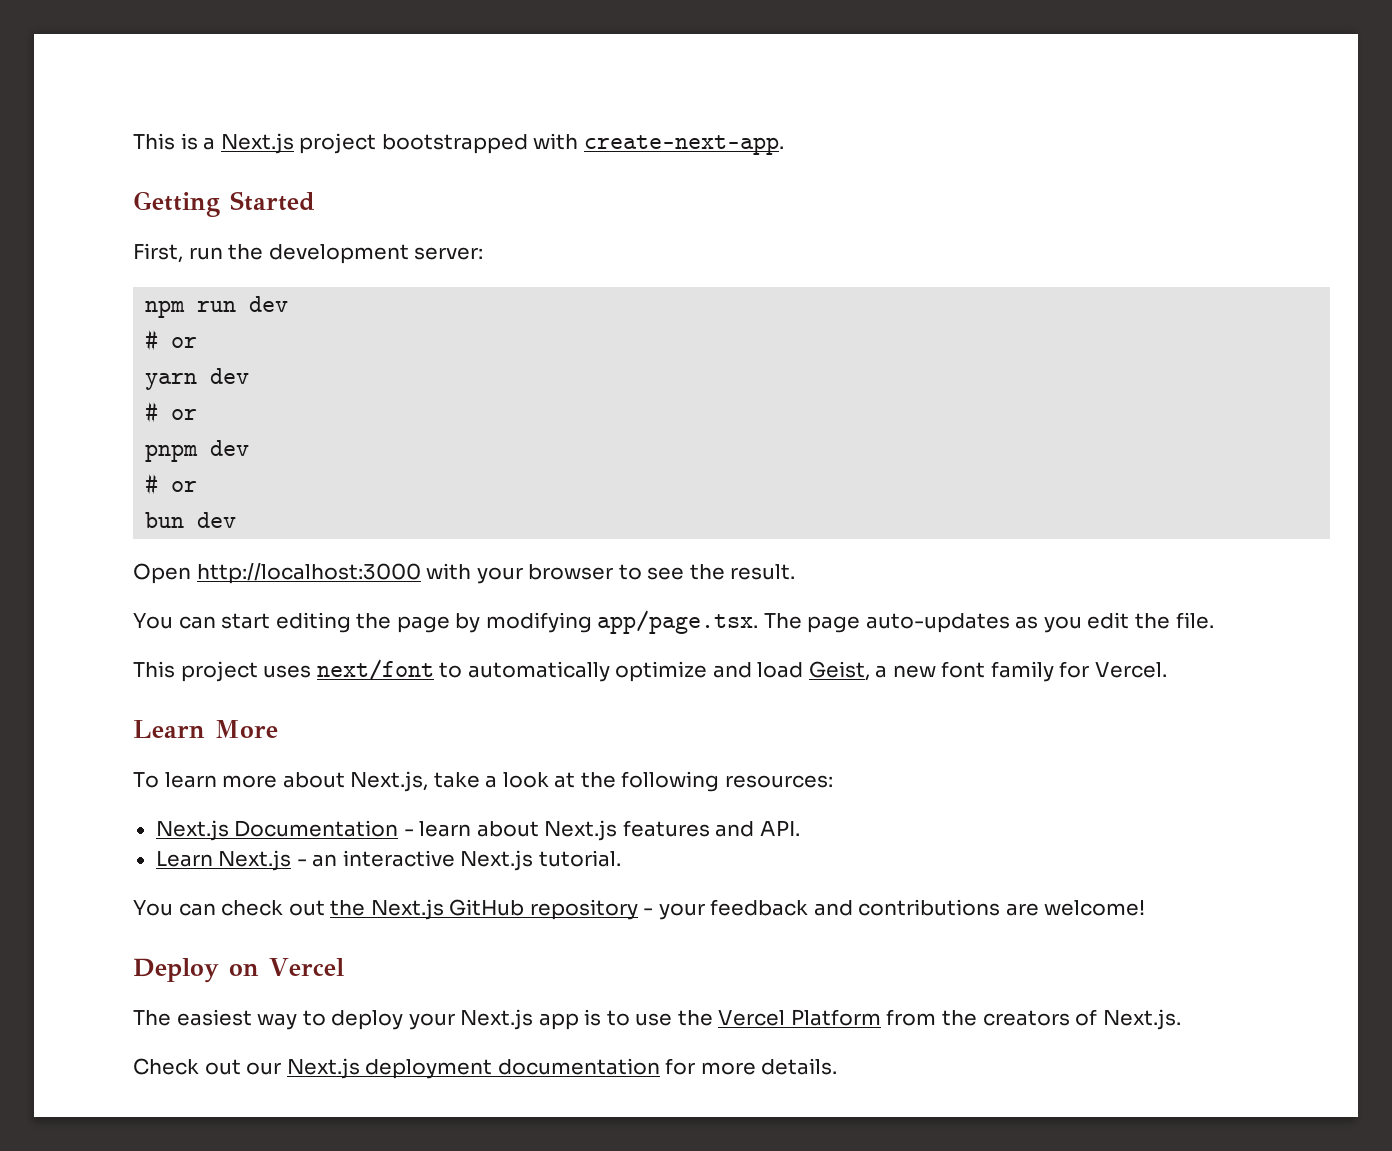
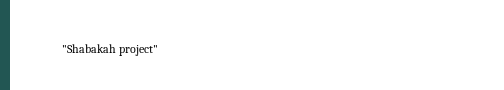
[133,133,784,155] [133,191,315,217] [133,243,484,264] [145,296,289,318] [145,329,198,351] [145,368,250,390] [145,401,198,423] [145,440,250,462] [145,473,198,495] [145,512,237,528] [133,563,796,584] [133,610,1214,634] [133,659,1168,682] [133,720,278,738] [133,771,833,792] [155,820,800,841] [155,850,621,871] [133,899,1146,920] [133,958,344,983] [133,1009,1181,1030] [133,1058,838,1079] This is a Next.js project bootstrapped with create-next-app. // Getting Started // First, run the development server: // npm run dev // # or // yarn dev // # or // pnpm dev // # or // bun dev // Open http://localhost:3000 with your browser to see the result. // You can start editing the page by modifying app/page.tsx. The page auto-updates as you edit the file. // This project uses next/font to automatically optimize and load Geist, a new font family for Vercel. // Learn More // To learn more about Next.js, take a look at the following resources: // Next.js Documentation - learn about Next.js features and API. // Learn Next.js - an interactive Next.js tutorial. // You can check out the Next.js GitHub repository - your feedback and contributions are welcome! // Deploy on Vercel // The easiest way to deploy your Next.js app is to use the Vercel Platform from the creators of Next.js. // Check out our Next.js deployment documentation for more details. -> [62,44,159,56] "Shabakah project"

